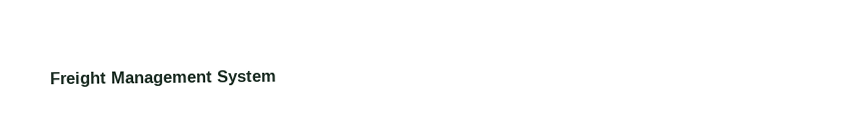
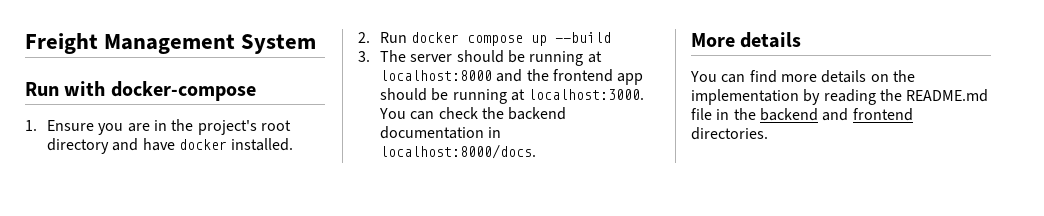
(277, 77) none -> [25,81,256,101] [25,119,291,135] [47,138,294,154] [358,32,612,46] [358,50,602,66] [380,69,644,85] [380,88,645,104] [379,107,567,120] [380,126,502,139] [380,144,537,159] [691,32,802,48] [690,70,915,83] [691,89,989,105] [691,108,913,121] [691,127,768,140] // Run with docker-compose // 1. Ensure you are in the project's root directory and have docker installed. // 2. Run docker compose up --build // 3. The server should be running at localhost:8000 and the frontend app should be running at localhost:3000. You can check the backend documentation in localhost:8000/docs. // More details // You can find more details on the implementation by reading the README.md file in the backend and frontend directories.

